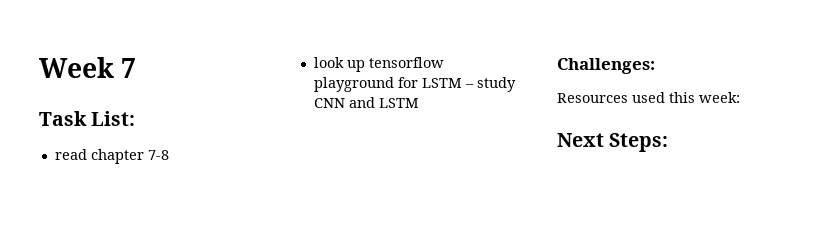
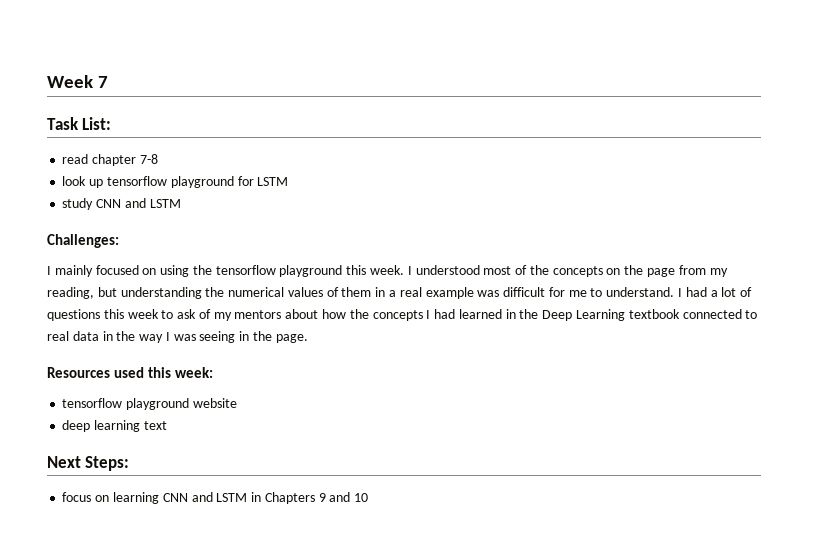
[464,84,474,88] – -> (289, 181) //
[557,92,740,103] [557,133,669,152] Resources used this week: // Next Steps: -> [47,265,728,277] [47,287,753,299] [47,309,758,321] [47,331,308,343] [47,367,214,378] [62,398,237,410] [62,420,167,432] [47,456,130,471] [62,492,369,504] I mainly focused on using the tensorflow playground this week. I understood most of the concepts on the page from my reading, but understanding the numerical values of them in a real example was difficult for me to understand. I had a lot of questions this week to ask of my mentors about how the concepts I had learned in the Deep Learning textbook connected to real data in the way I was seeing in the page. // Resources used this week: // tensorflow playground website // deep learning text // Next Steps: // focus on learning CNN and LSTM in Chapters 9 and 10

